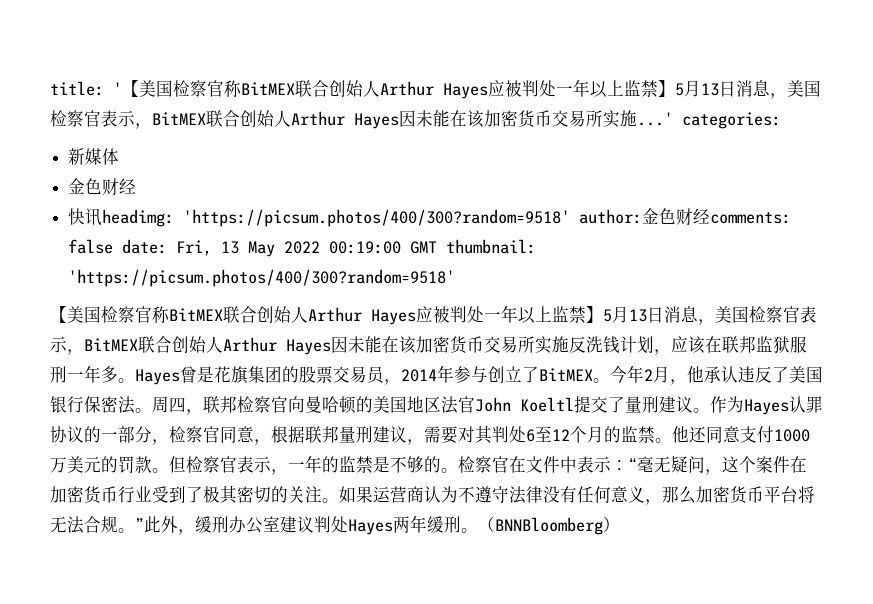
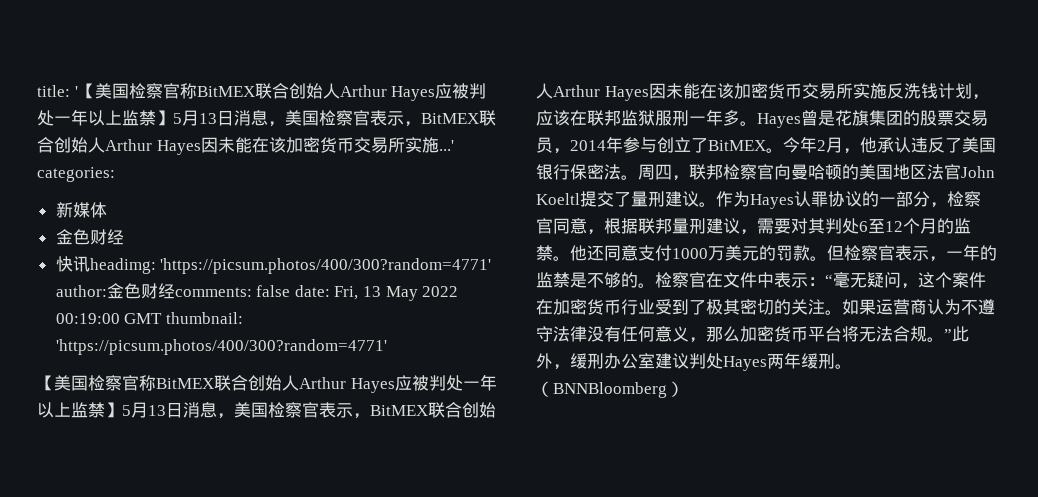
[183,209,571,227] 'https://picsum.photos/400/300?random=9518' -> [160,258,492,274] 'https://picsum.photos/400/300?random=4771'
[68,269,456,287] 'https://picsum.photos/400/300?random=9518' -> [55,339,387,355] 'https://picsum.photos/400/300?random=4771'

